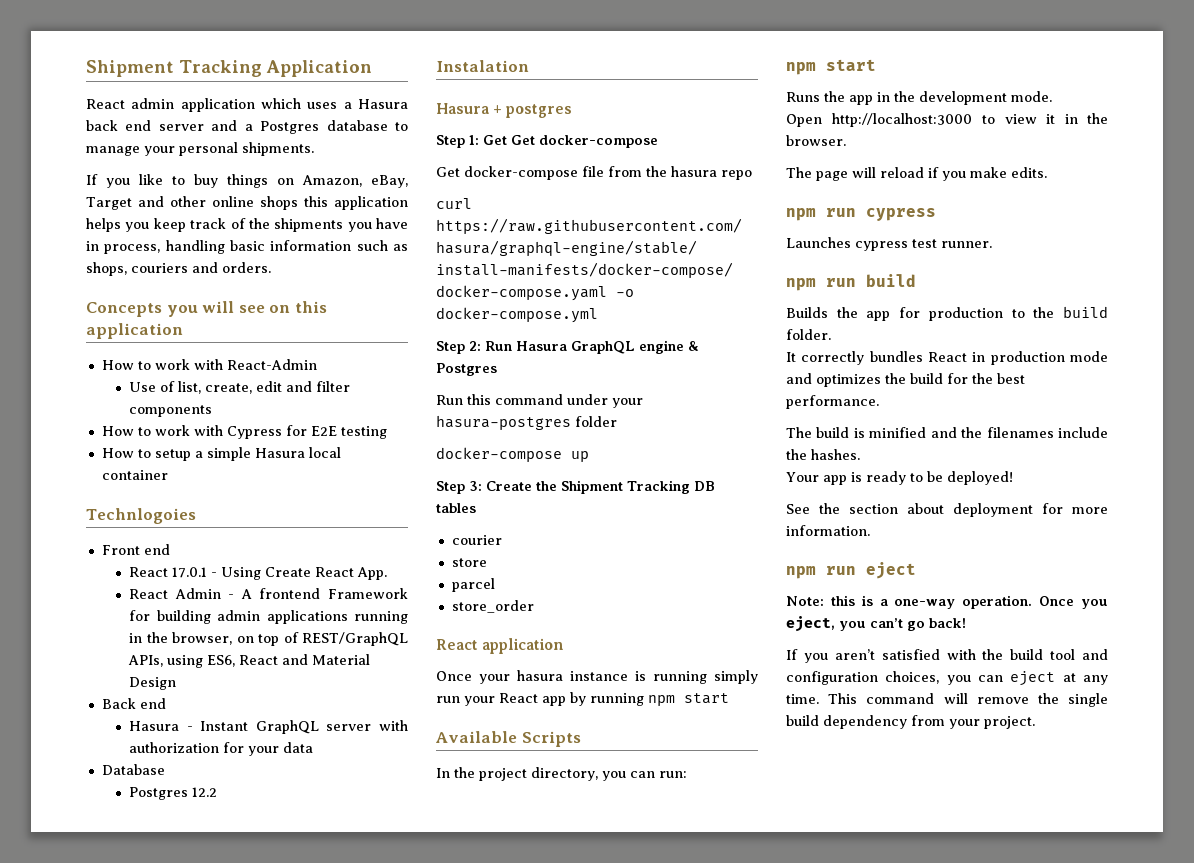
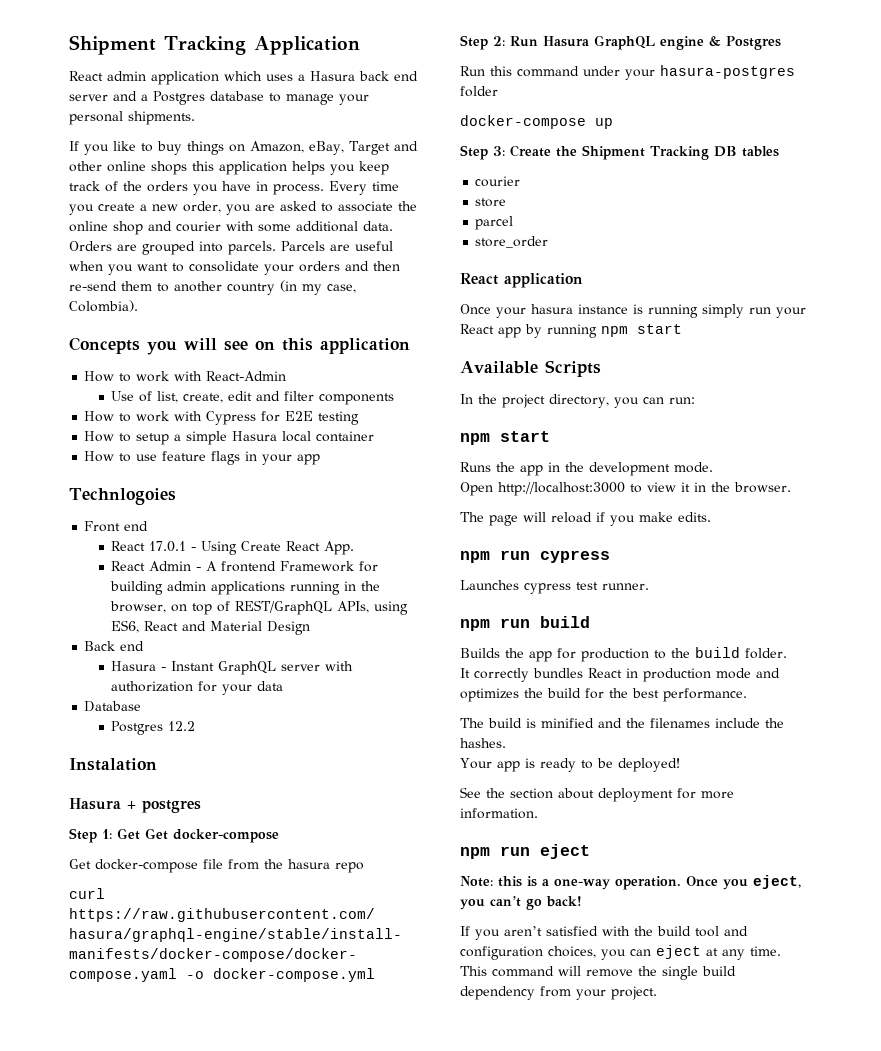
[274,218,344,232] shipments -> [147,181,188,192] orders
[104,240,408,254] [86,262,271,276] process, handling basic information such as shops, couriers and orders. -> [273,181,399,195] [69,201,417,215] [69,221,393,235] [69,241,393,255] [69,261,400,275] [69,280,356,295] [69,300,138,312] process. Every time you create a new order, you are asked to associate the online shop and courier with some additional data. Orders are grouped into parcels. Parcels are useful when you want to consolidate your orders and then re-send them to another country (in my case, Colombia).
(168, 475) none -> [84,451,321,465] // How to use feature flags in your app

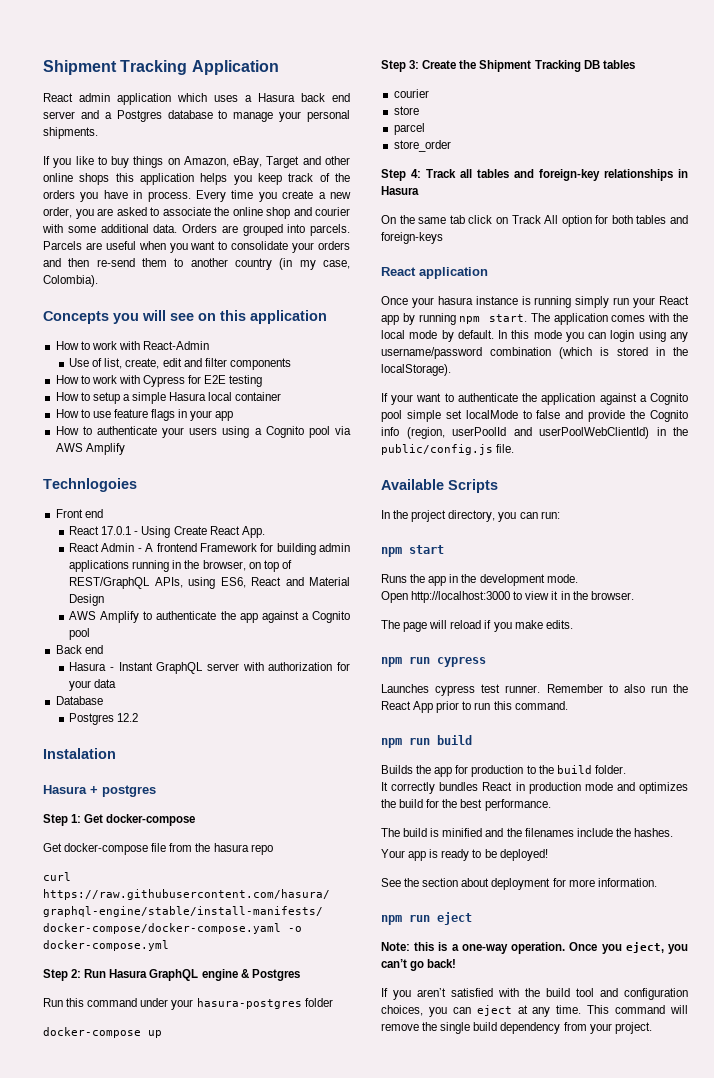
(321, 459) none -> [55,426,351,438] [55,443,125,455] // How to authenticate your users using a Cognito pool via AWS Amplify
(311, 628) none -> [69,611,350,623] [69,628,91,640] // AWS Amplify to authenticate the app against a Cognito pool
[145,828,168,840] Get -> (104, 818) none
(549, 242) none -> [381,169,688,181] [381,186,419,195] [381,215,688,227] [381,232,443,244] // Step 4: Track all tables and foreign-key relationships in Hasura // On the same tab click on Track All option for both tables and foreign-keys
[637,324,682,334] start -> [488,313,688,325] [381,330,688,342] [381,347,688,359] [381,364,451,376] [381,393,688,405] [381,410,688,422] [381,427,688,439] [381,444,515,455] start. The application comes with the local mode by default. In this mode you can login using any username/password combination (which is stored in the localStorage). // If your want to authenticate the application against a Cognito pool simple set localMode to false and provide the Cognito info (region, userPoolId and userPoolWebClientId) in the public/config.js file.
(649, 586) none -> [546,684,688,693] [381,701,568,713] Remember to also run the React App prior to run this command.

